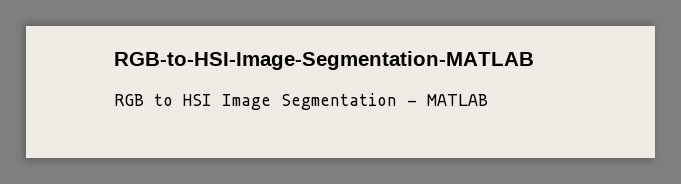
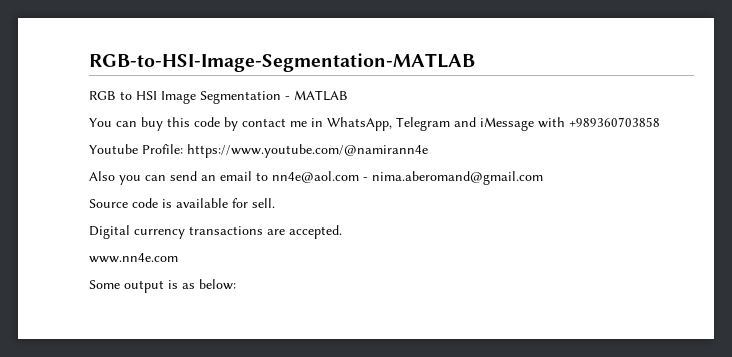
(488, 100) none -> [89,117,660,131] [89,144,428,158] [89,171,543,185] [89,198,275,208] [89,225,342,239] [89,253,178,263] [89,279,236,293] // You can buy this code by contact me in WhatsApp, Telegram and iMessage with +989360703858 // Youtube Profile: https://www.youtube.com/@namirann4e // Also you can send an email to nn4e@aol.com - nima.aberomand@gmail.com // Source code is available for sell. // Digital currency transactions are accepted. // www.nn4e.com // Some output is as below:

